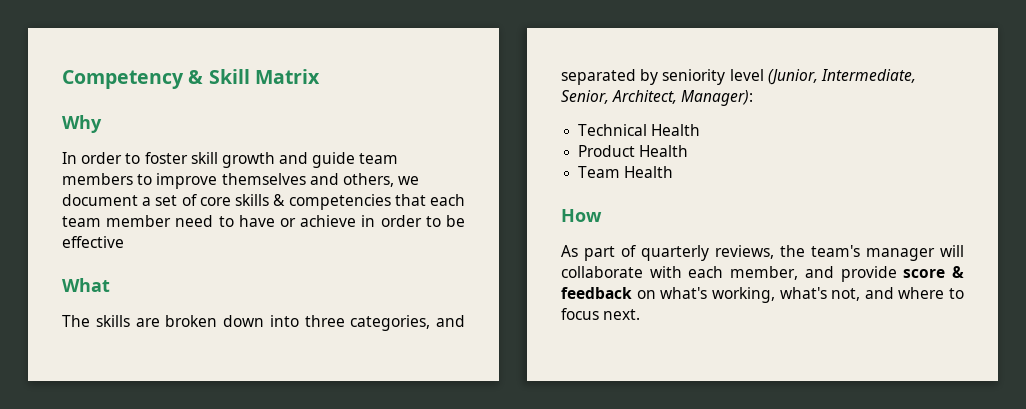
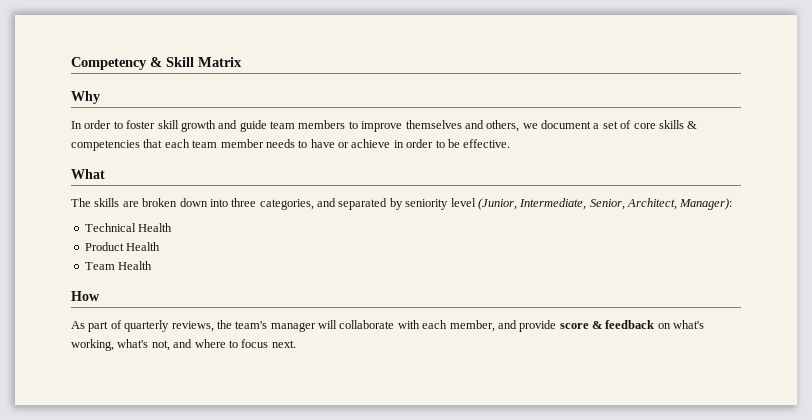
[175,215,214,227] need -> [265,139,295,148] needs
[62,236,124,248] effective -> [463,139,511,148] effective.

